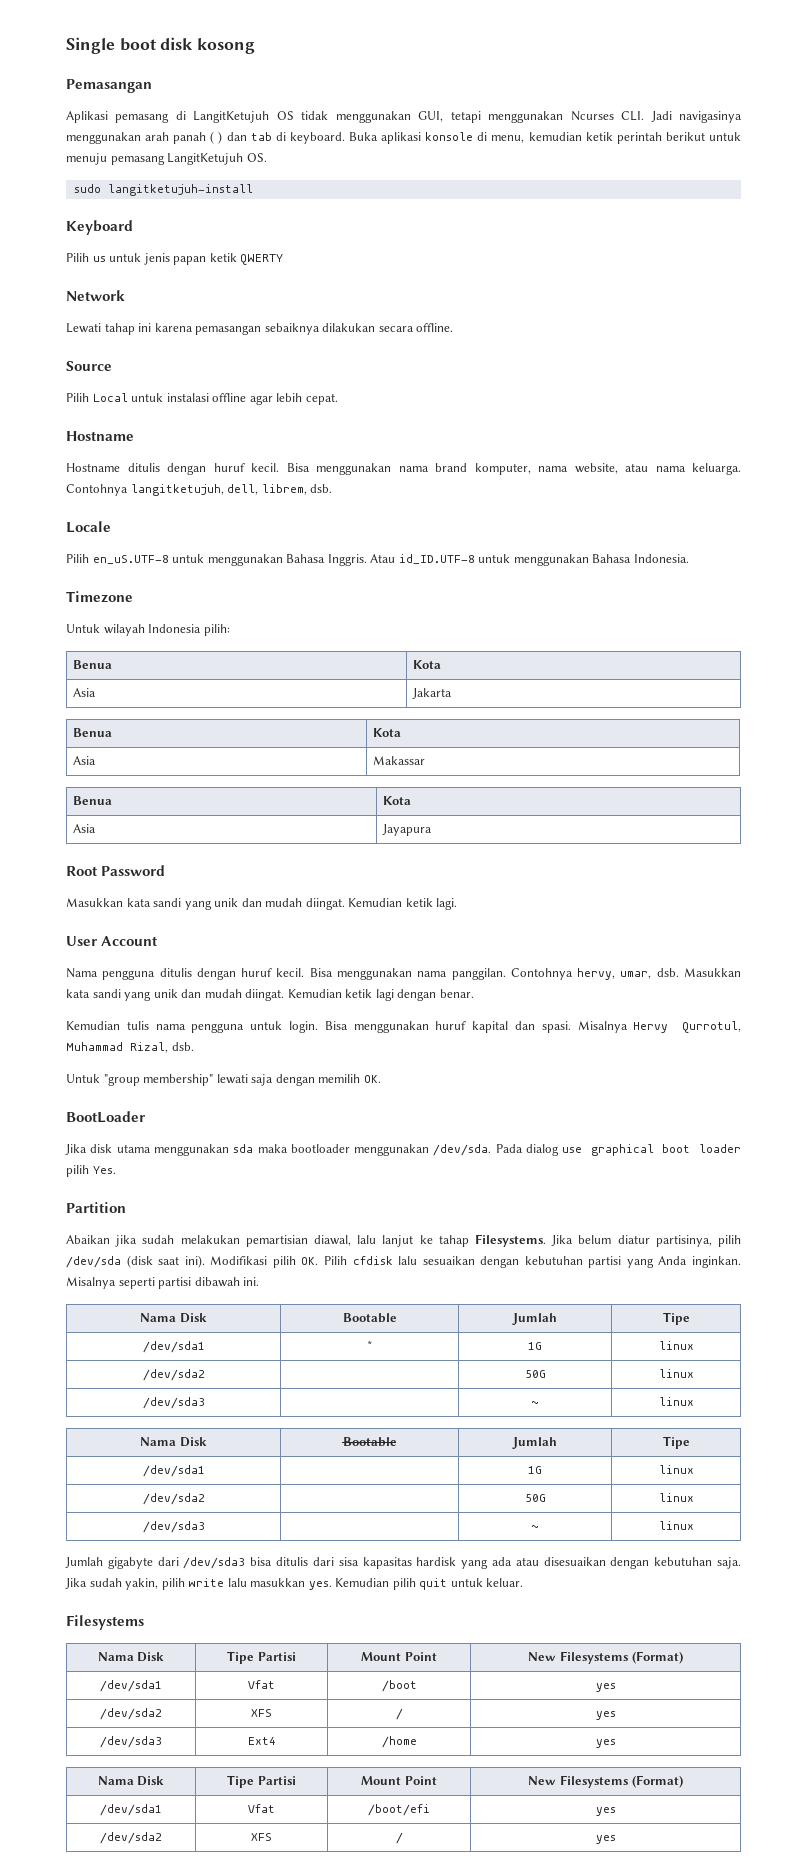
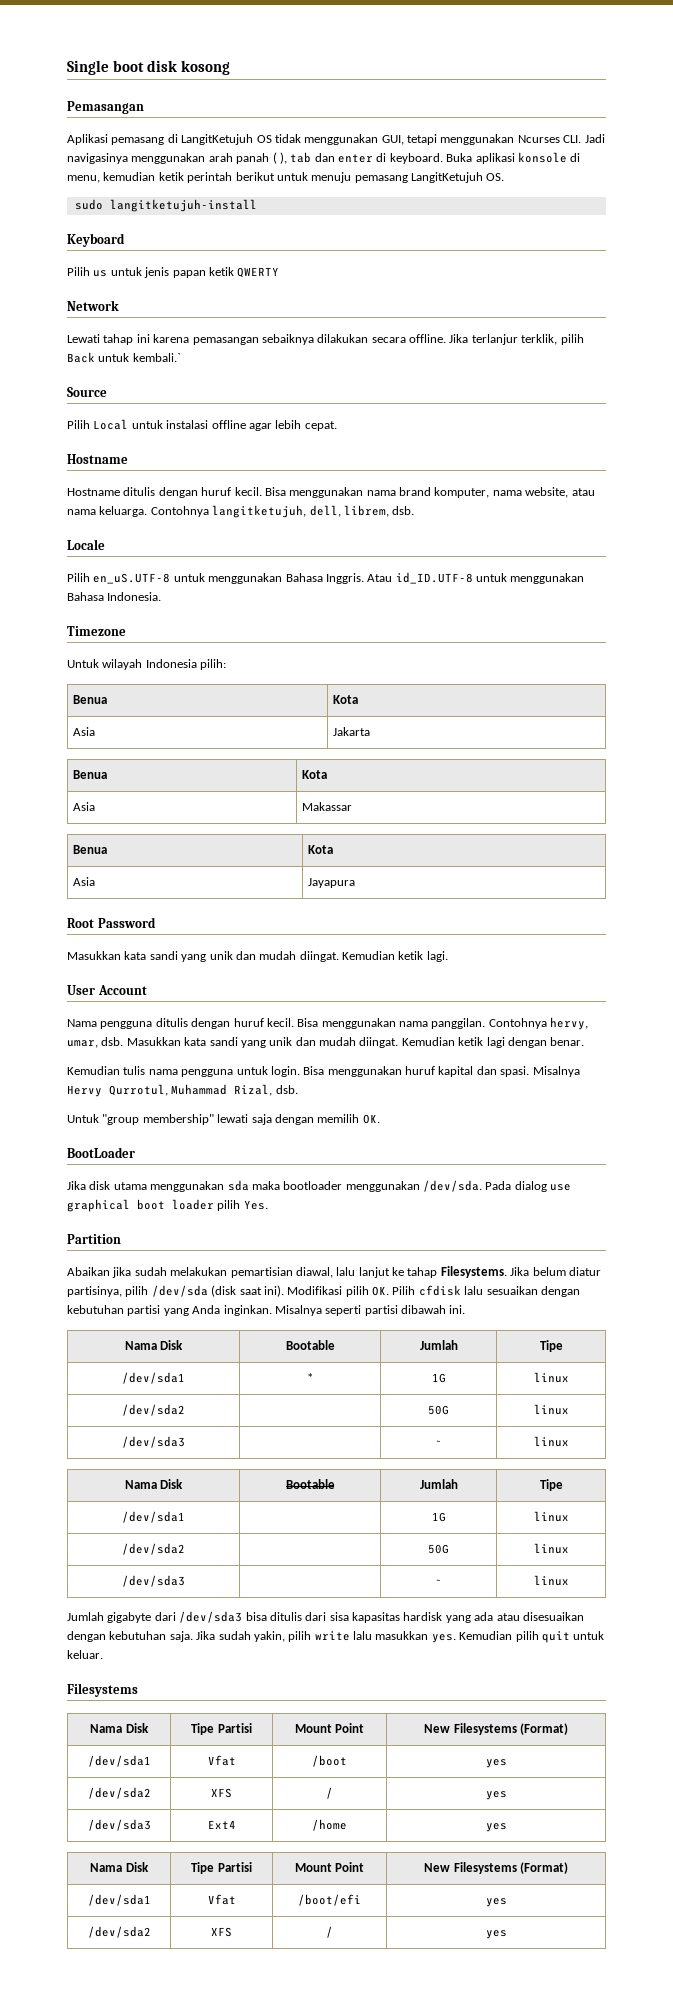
[218,131,272,144] ) dan tab -> [279,152,373,164] ), tab dan enter
(454, 327) none -> [449,334,584,345] [67,352,181,363] Jika terlanjur terklik, pilih Back untuk kembali.`

